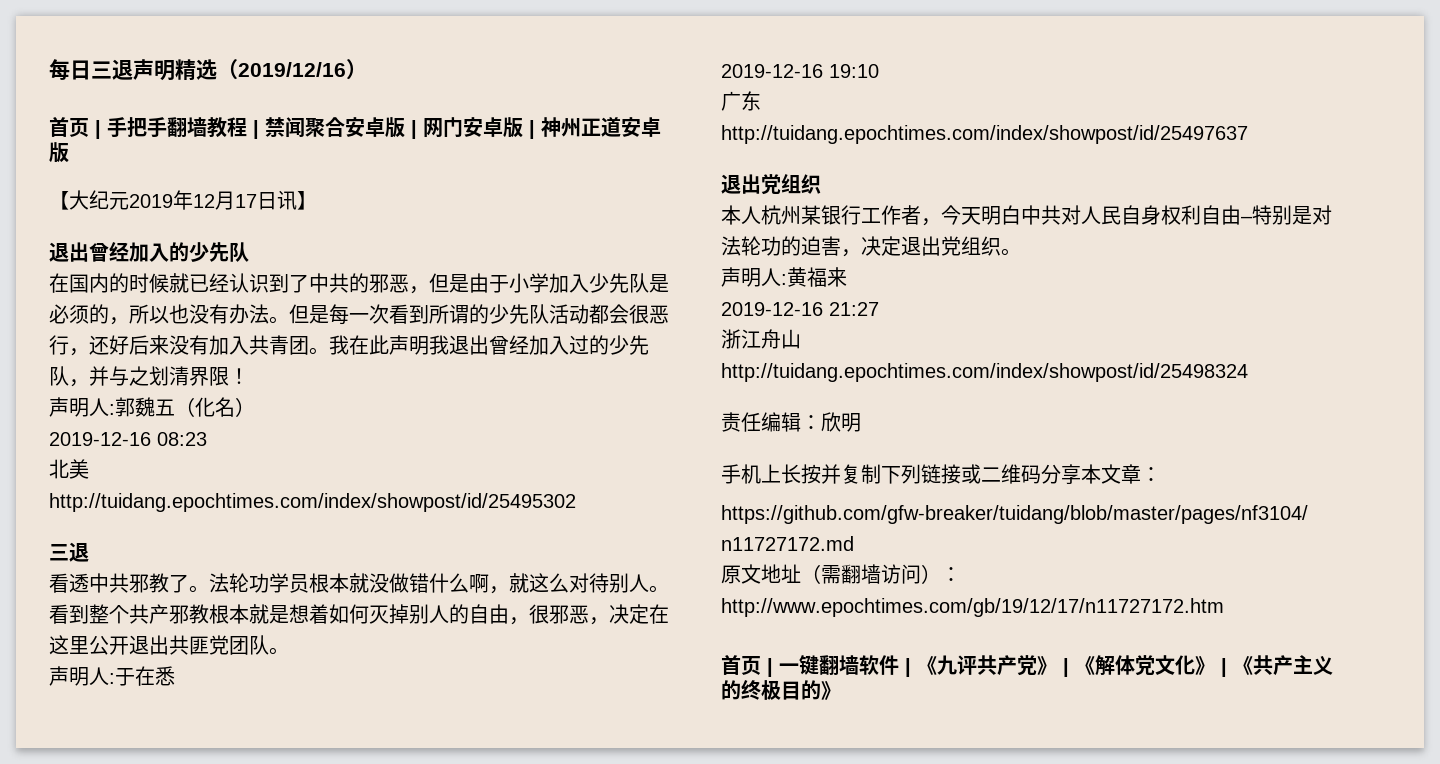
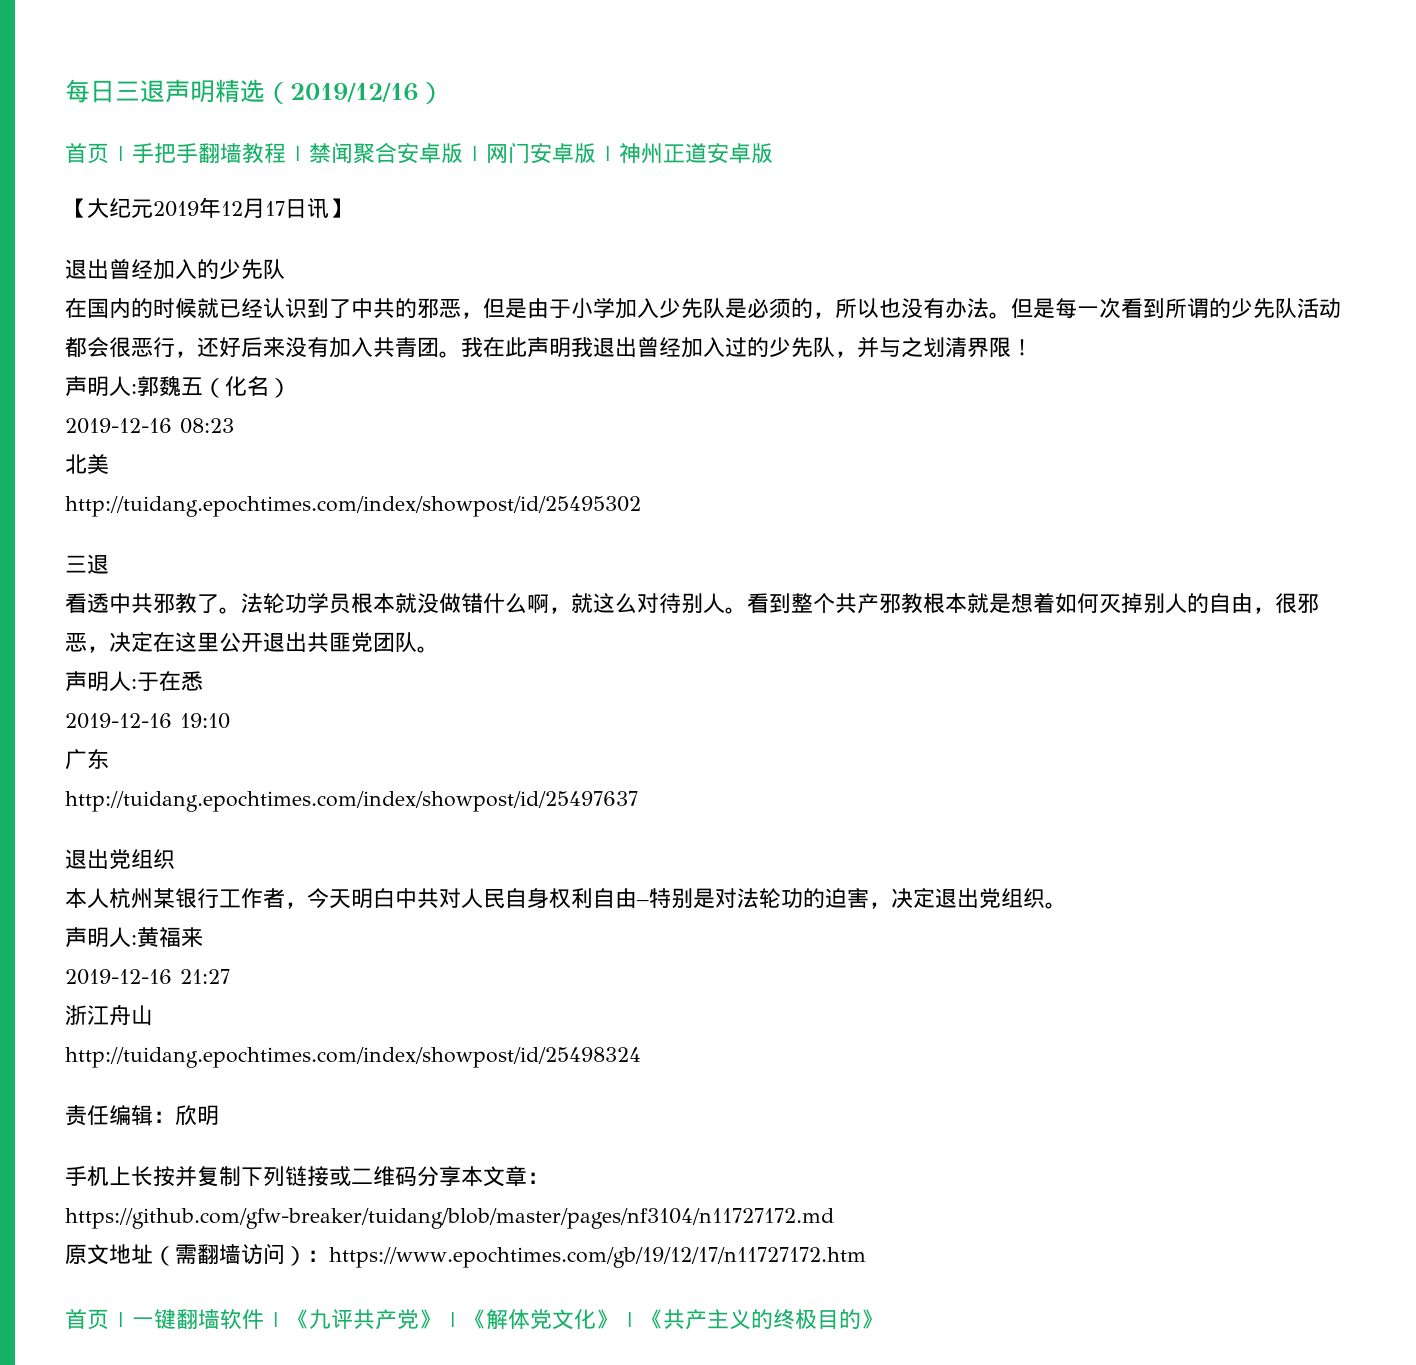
[721,598,1224,617] http://www.epochtimes.com/gb/19/12/17/n11727172.htm -> [329,1247,866,1268] https://www.epochtimes.com/gb/19/12/17/n11727172.htm

